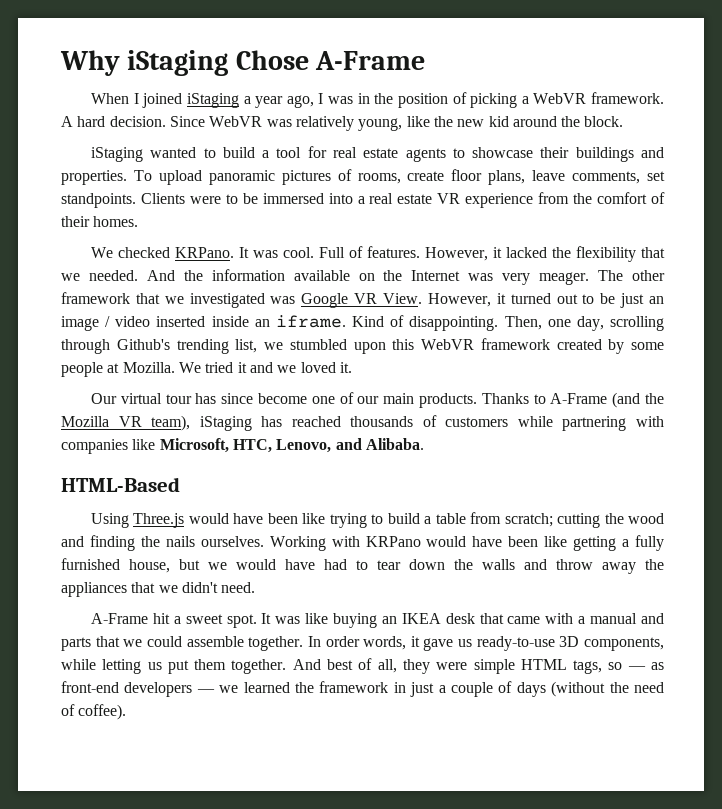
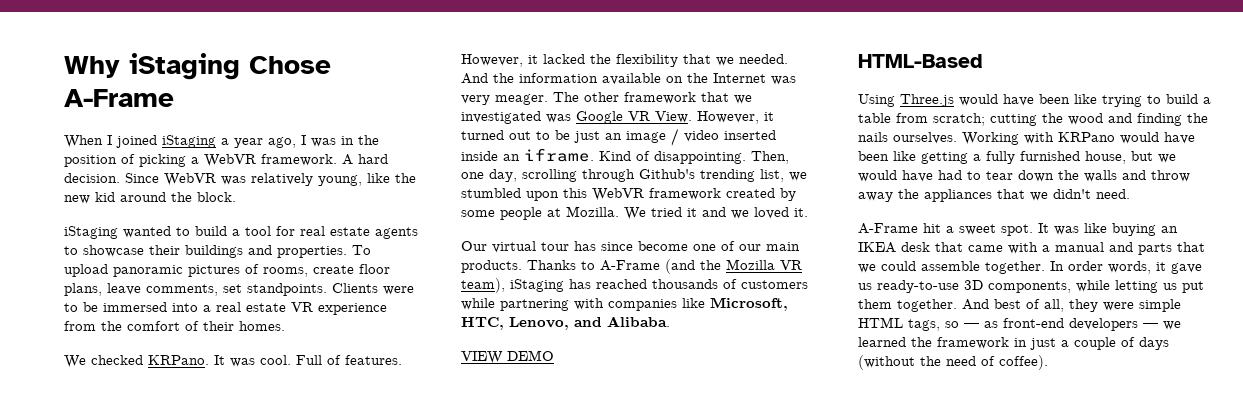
(424, 444) none -> [461,350,554,364] // VIEW DEMO

